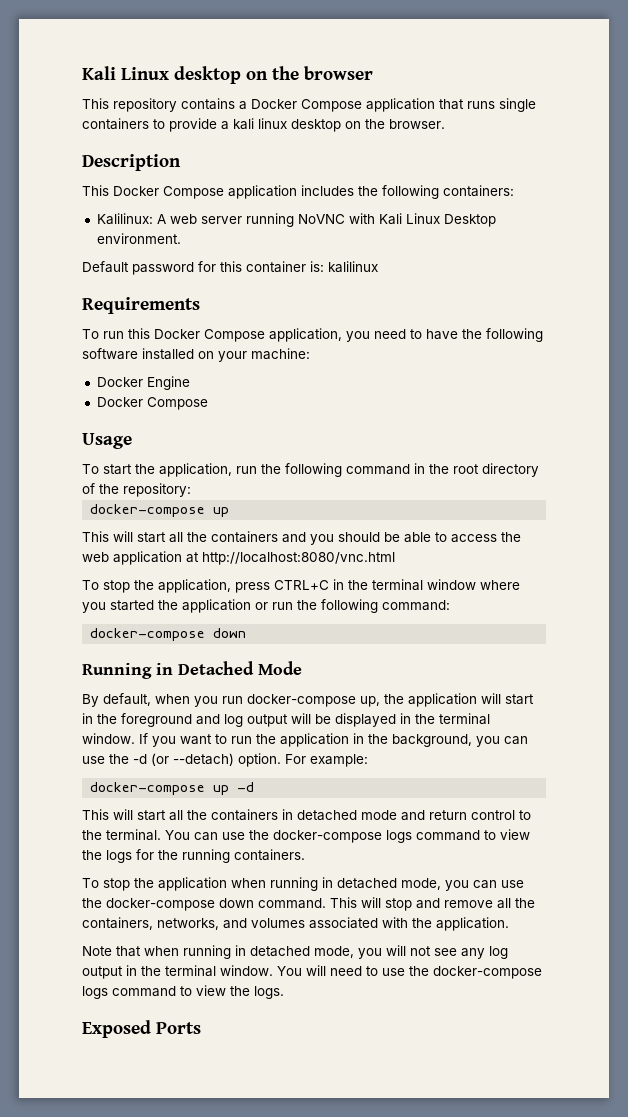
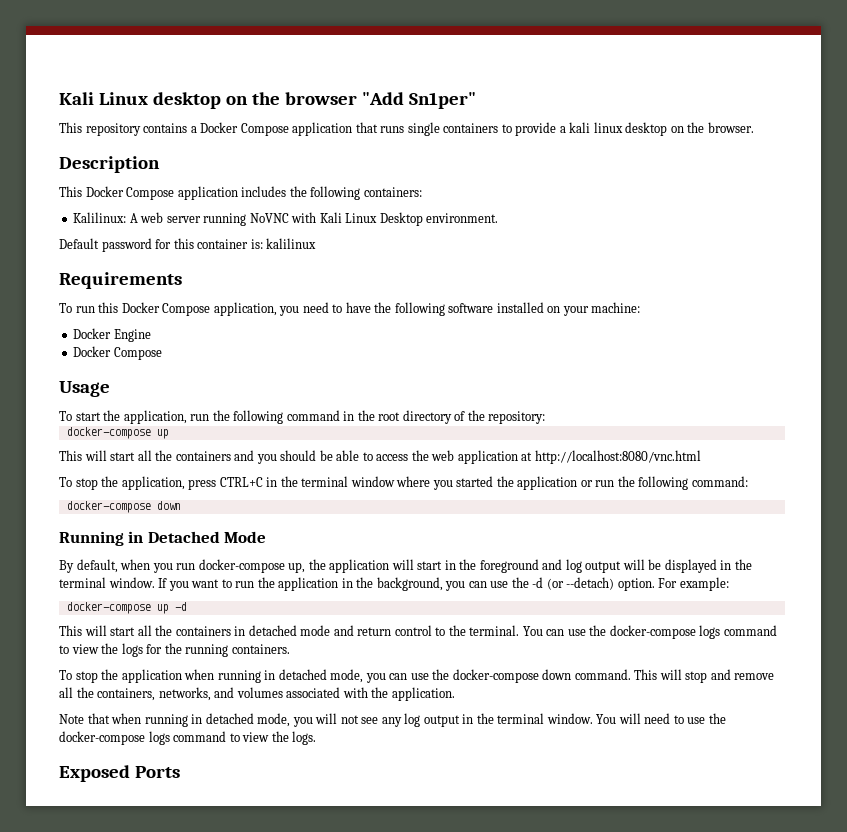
(373, 73) none -> [361,92,476,109] "Add Sn1per"

